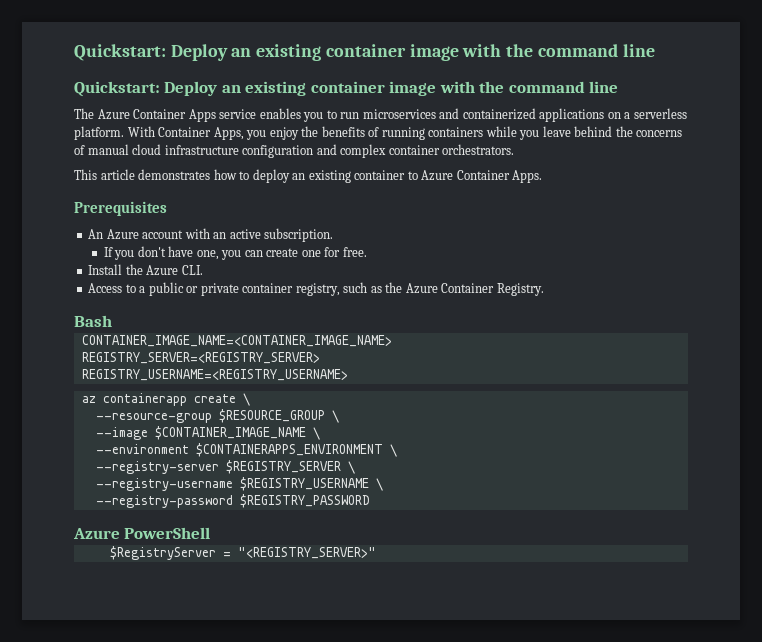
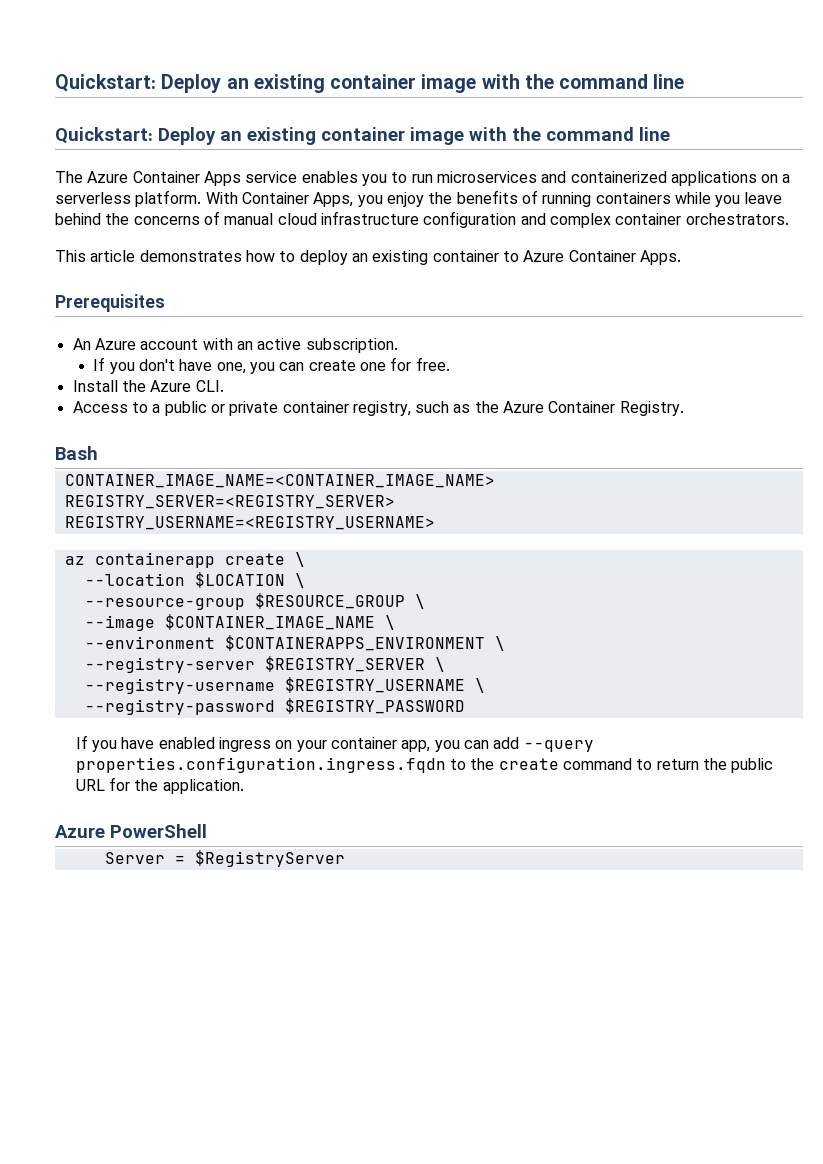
(250, 399) none -> [84,572,305,588] // --location $LOCATION \
(370, 501) none -> [75,735,594,752] [75,757,774,773] [75,777,244,794] // If you have enabled ingress on your container app, you can add --query properties.configuration.ingress.fqdn to the create command to return the public URL for the application.
[109,546,376,560] $RegistryServer = "<REGISTRY_SERVER>" -> [104,850,345,867] Server = $RegistryServer

